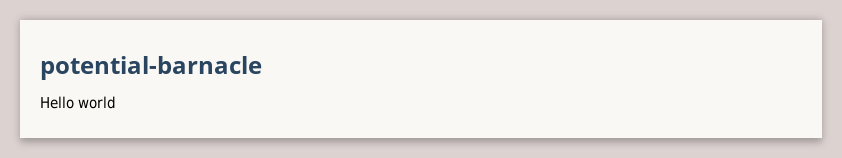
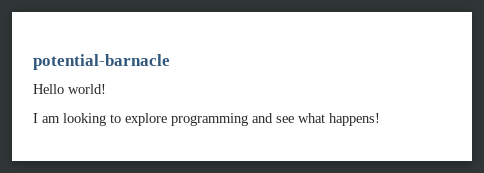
[78,96,116,109] world -> [68,84,106,94] [33,113,380,126] world! // I am looking to explore programming and see what happens!

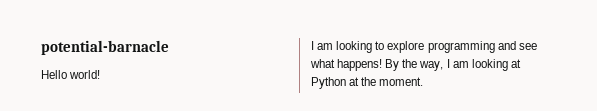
(380, 119) none -> [385,59,521,71] [311,77,424,89] By the way, I am looking at Python at the moment.

